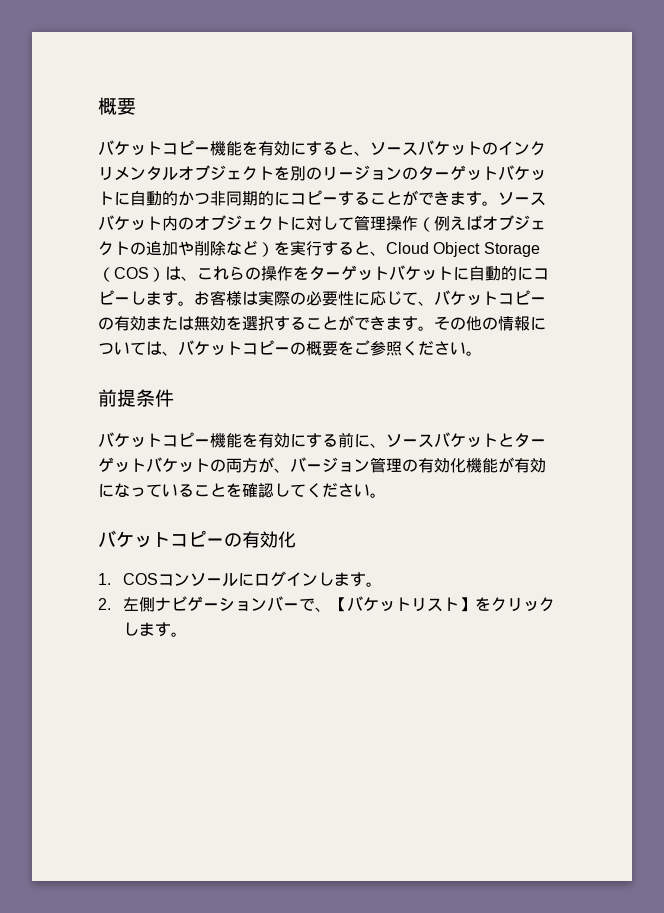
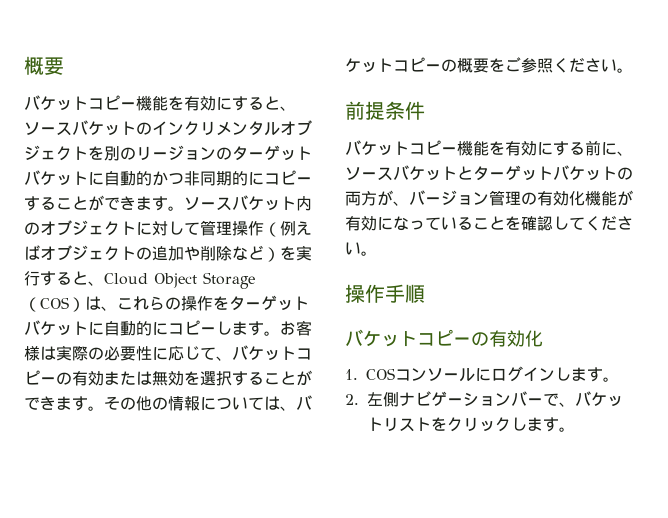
(386, 495) none -> [345,284,425,303] // 操作手順
[330,597,347,612] 【 -> (575, 404) none
[458,597,475,612] 】 -> (431, 424) none

